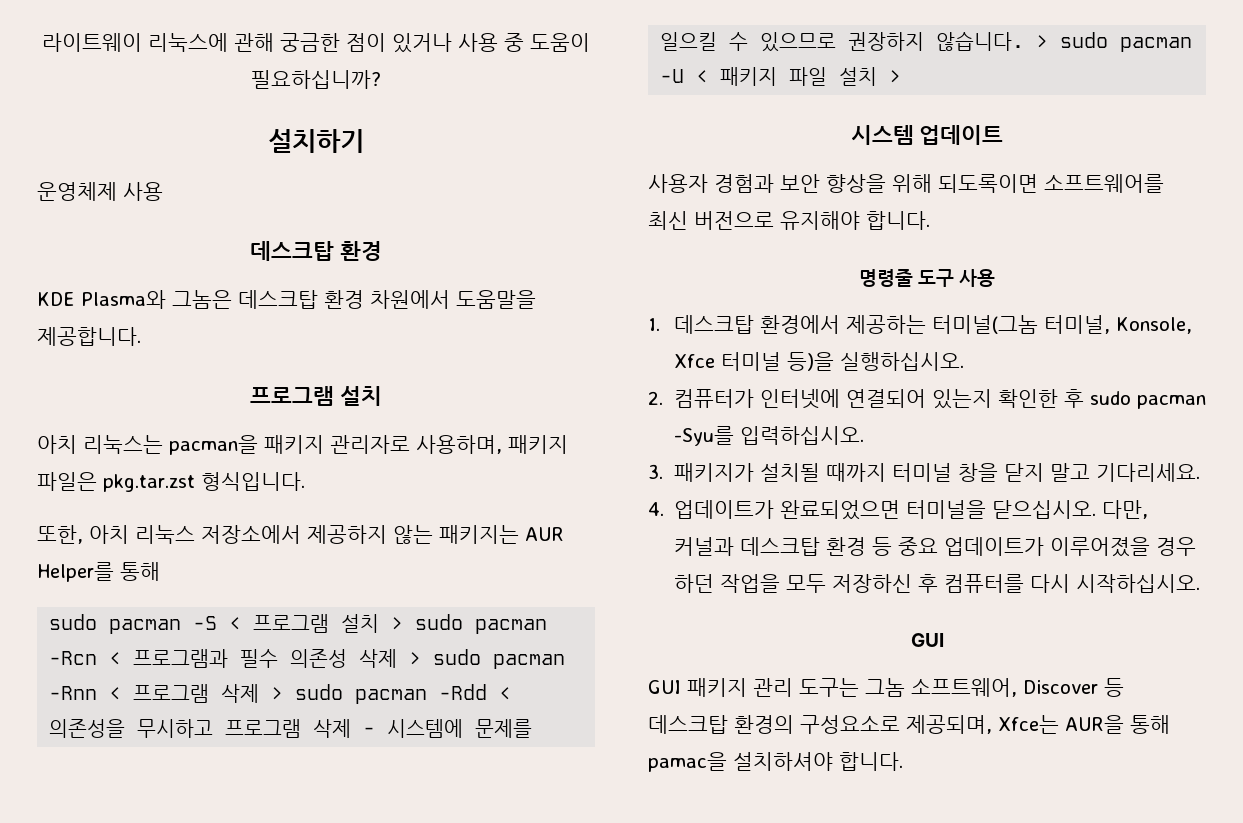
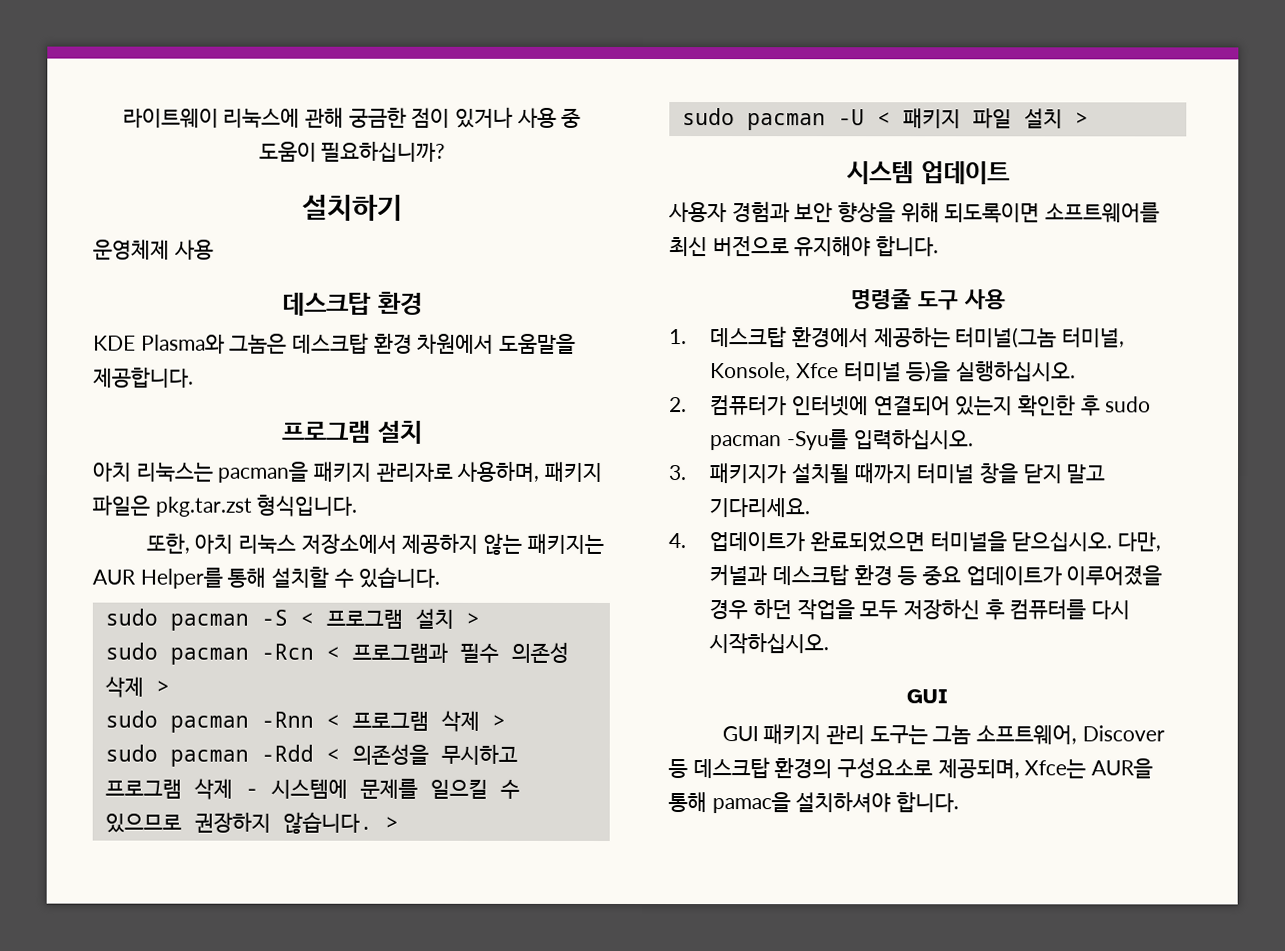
(160, 571) none -> [271,566,441,588] 설치할 수 있습니다.
(404, 623) none -> (480, 619) //
(422, 658) none -> (170, 687) //
(284, 693) none -> (506, 721) //
(1049, 41) none -> (399, 823) //

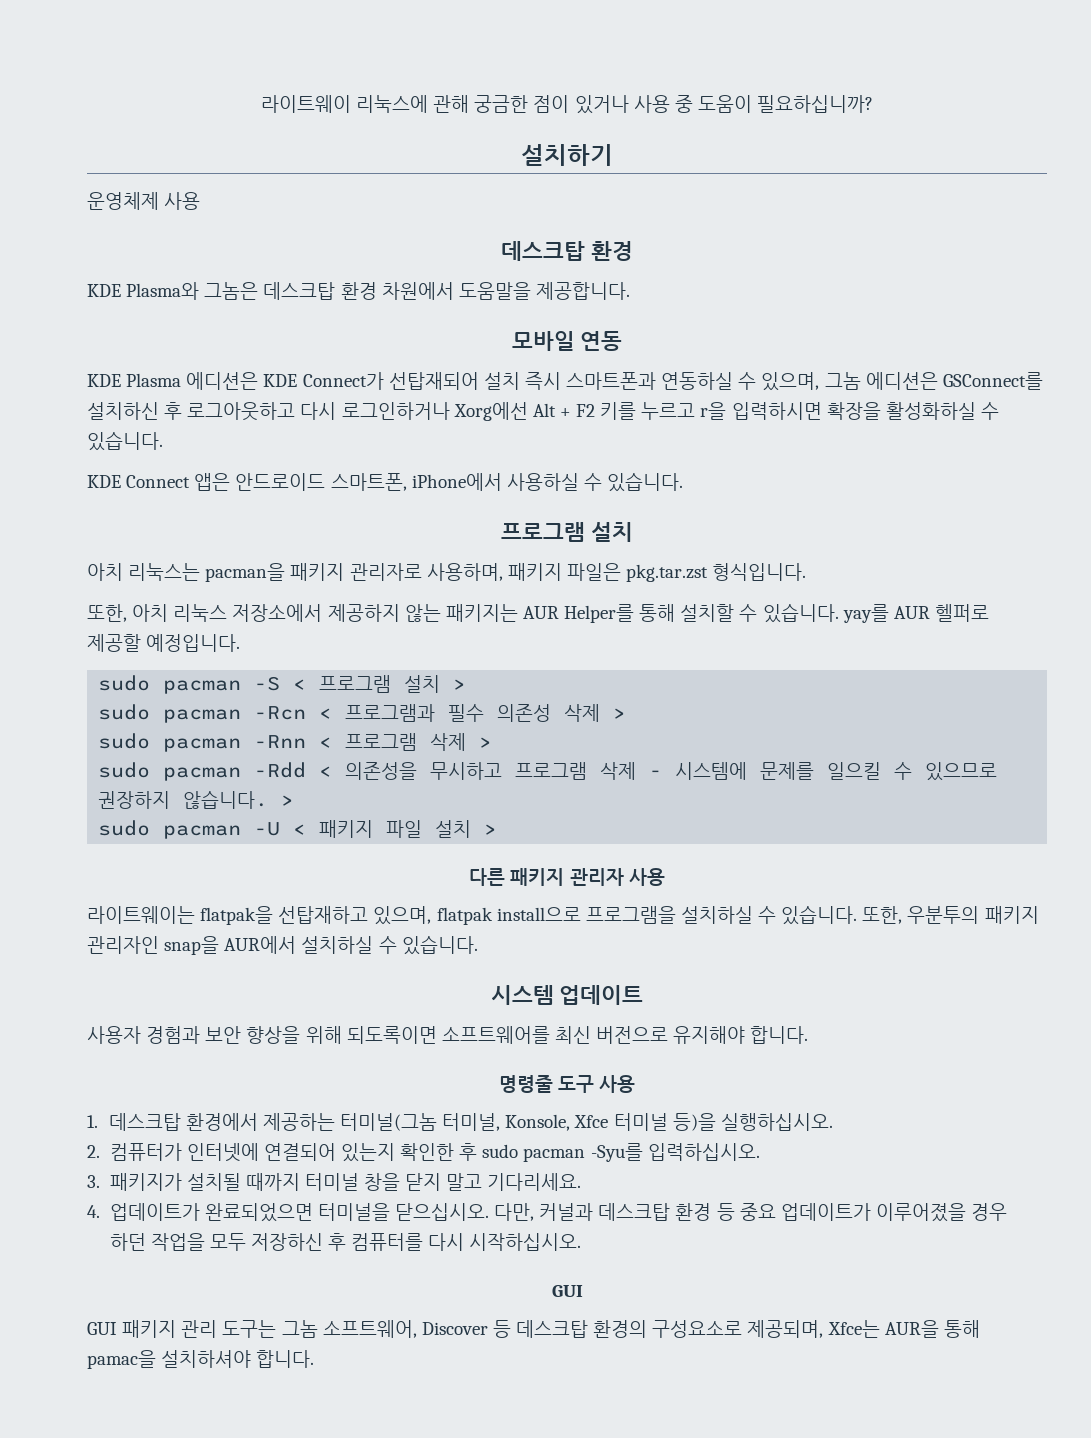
(194, 377) none -> [511,331,623,351] [87,372,1043,391] [87,402,999,421] [87,431,163,451] [87,472,684,492] // 모바일 연동 // KDE Plasma 에디션은 KDE Connect가 선탑재되어 설치 즉시 스마트폰과 연동하실 수 있으며, 그놈 에디션은 GSConnect를 설치하신 후 로그아웃하고 다시 로그인하거나 Xorg에선 Alt + F2 키를 누르고 r을 입력하시면 확장을 활성화하실 수 있습니다. // KDE Connect 앱은 안드로이드 스마트폰, iPhone에서 사용하실 수 있습니다.
(441, 577) none -> [842,604,989,623] [87,634,241,652] yay를 AUR 헬퍼로 제공할 예정입니다.
(1089, 119) none -> [469,868,665,886] [87,905,1039,925] [87,935,478,955] // 다른 패키지 관리자 사용 // 라이트웨이는 flatpak을 선탑재하고 있으며, flatpak install으로 프로그램을 설치하실 수 있습니다. 또한, 우분투의 패키지 관리자인 snap을 AUR에서 설치하실 수 있습니다.

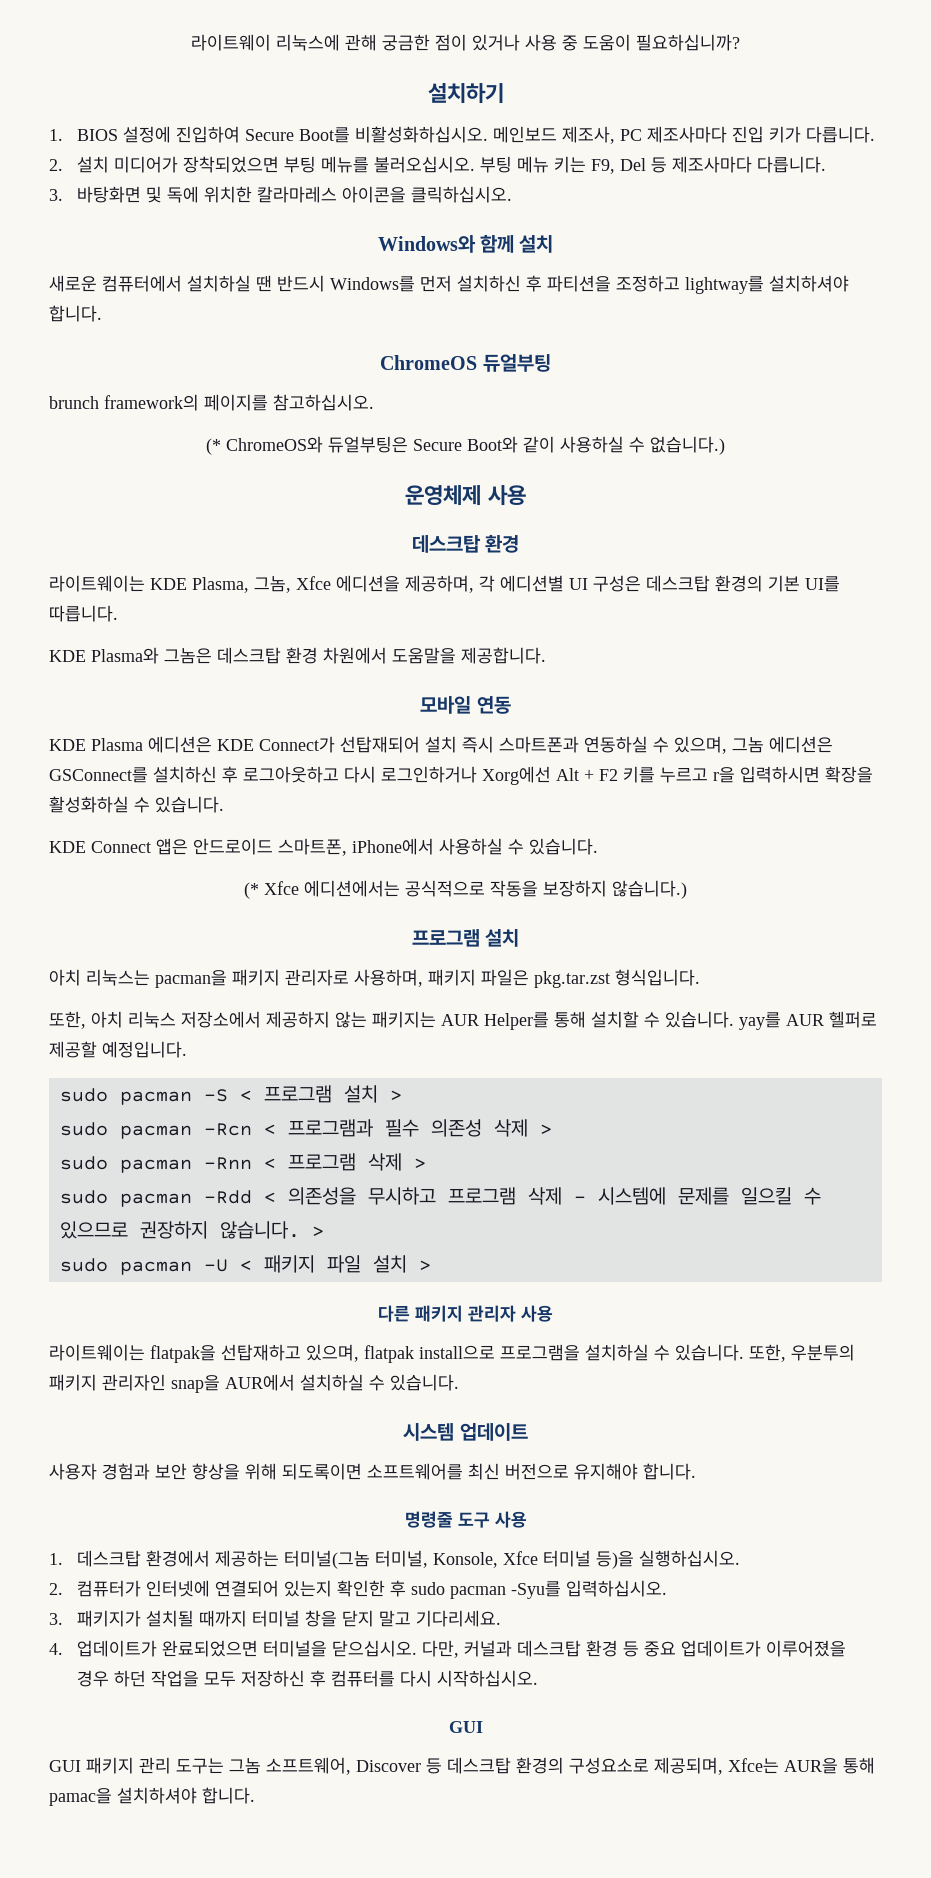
[87,192,201,210] [501,241,633,261] 운영체제 사용 // 데스크탑 환경 -> [49,126,876,144] [49,156,827,174] [49,186,513,203] [377,234,554,253] [49,275,849,294] [49,305,102,322] [380,354,551,372] [49,394,374,411] [206,436,725,455] [405,485,526,506] [411,534,520,553] [49,575,840,593] [49,605,118,622] 1. BIOS 설정에 진입하여 Secure Boot를 비활성화하십시오. 메인보드 제조사, PC 제조사마다 진입 키가 다릅니다. // 2. 설치 미디어가 장착되었으면 부팅 메뉴를 불러오십시오. 부팅 메뉴 키는 F9, Del 등 제조사마다 다릅니다. // 3. 바탕화면 및 독에 위치한 칼라마레스 아이콘을 클릭하십시오. // Windows와 함께 설치 // 새로운 컴퓨터에서 설치하실 땐 반드시 Windows를 먼저 설치하신 후 파티션을 조정하고 lightway를 설치하셔야 합니다. // ChromeOS 듀얼부팅 // brunch framework의 페이지를 참고하십시오. // (* ChromeOS와 듀얼부팅은 Secure Boot와 같이 사용하실 수 없습니다.) // 운영체제 사용 // 데스크탑 환경 // 라이트웨이는 KDE Plasma, 그놈, Xfce 에디션을 제공하며, 각 에디션별 UI 구성은 데스크탑 환경의 기본 UI를 따릅니다.
(684, 482) none -> [244,880,687,899] // (* Xfce 에디션에서는 공식적으로 작동을 보장하지 않습니다.)

